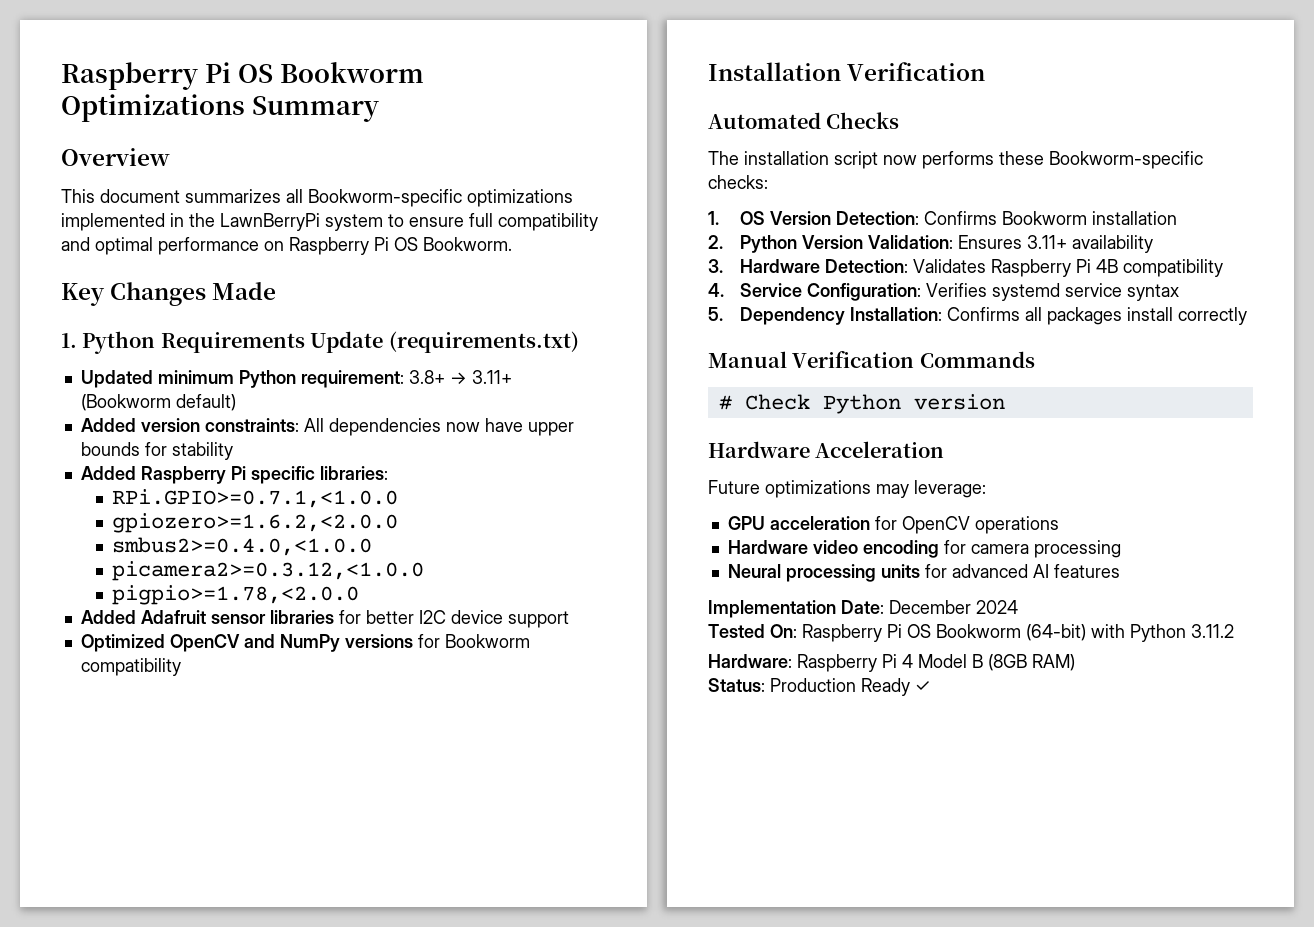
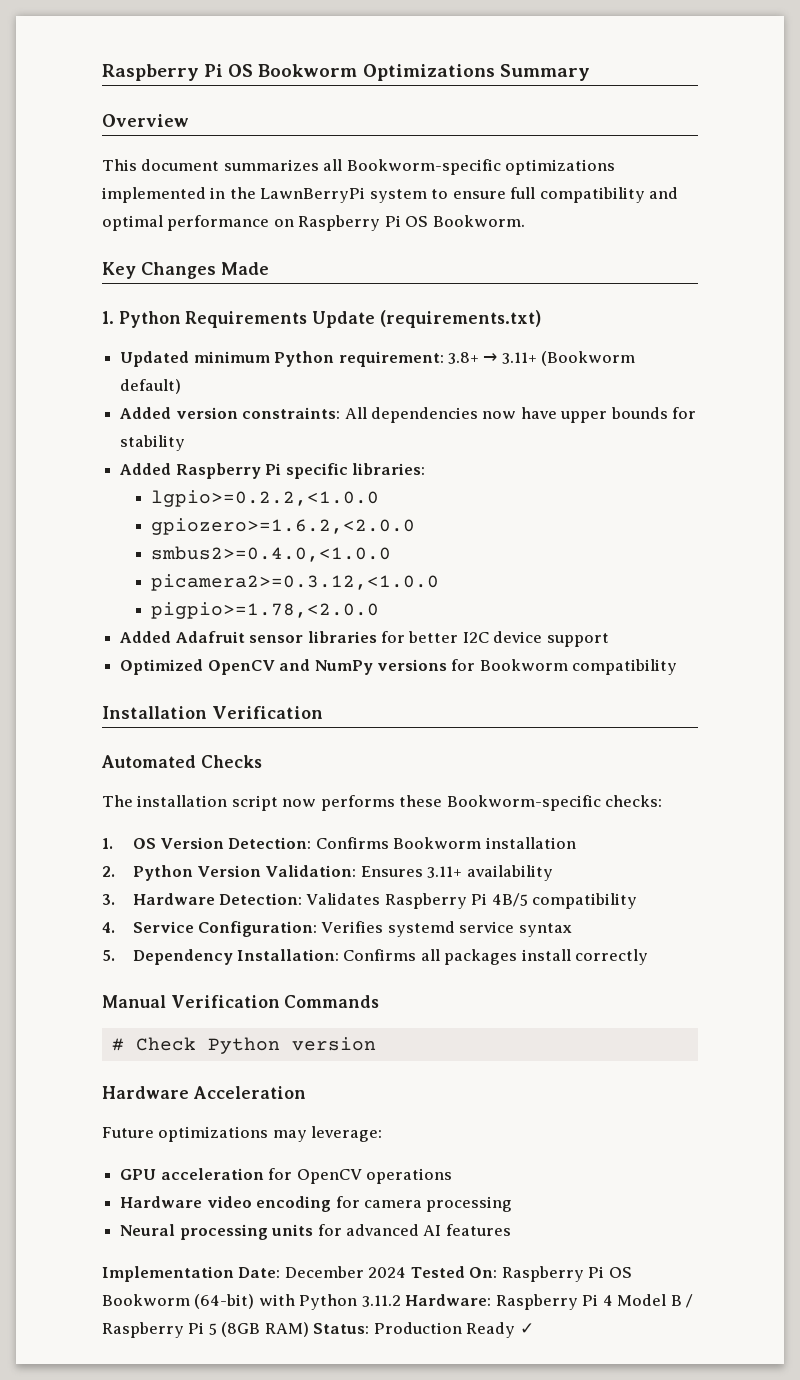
[112,489,399,508] RPi.GPIO>=0.7.1,<1.0.0 -> [150,490,379,507] lgpio>=0.2.2,<1.0.0
[1095,259,1118,273] 4B -> [491,893,528,907] 4B/5
(1018, 607) // -> (407, 1272) none
(1234, 631) // -> (401, 1301) none
(983, 661) none -> [686,1294,694,1308] [102,1322,217,1338] / Raspberry Pi 5
(1075, 662) // -> (309, 1329) none

